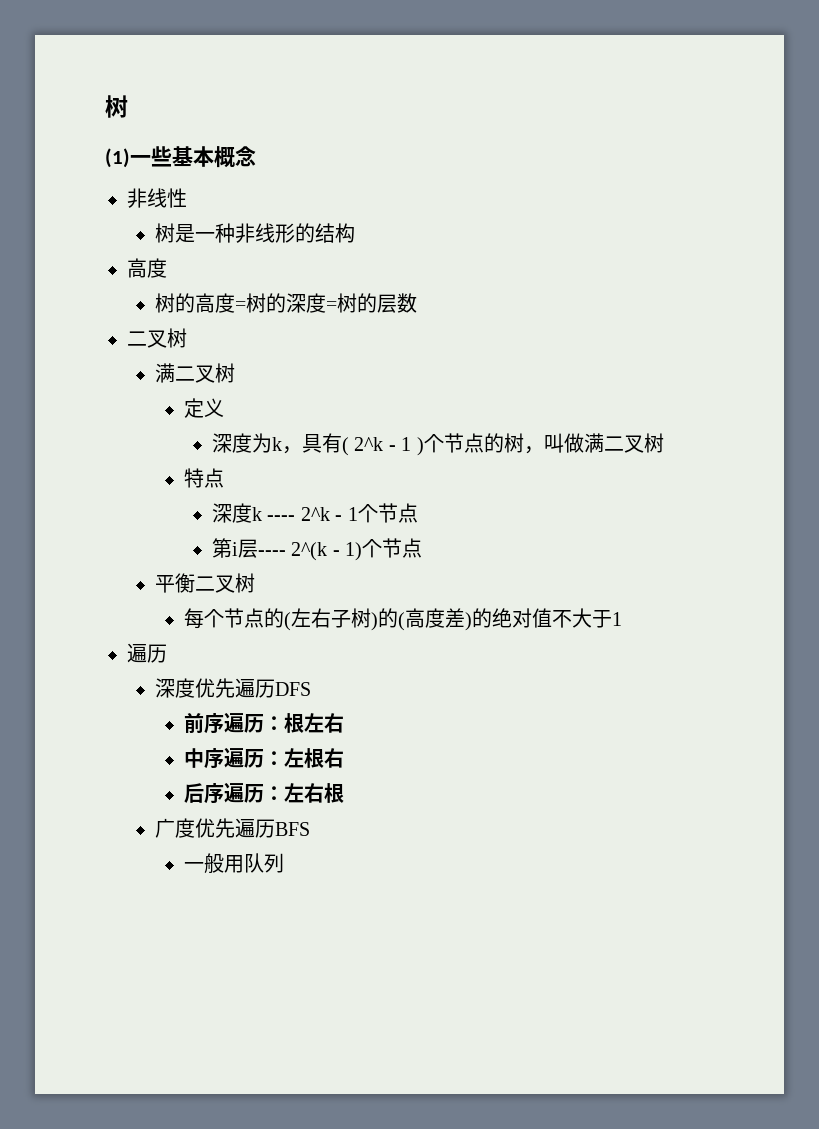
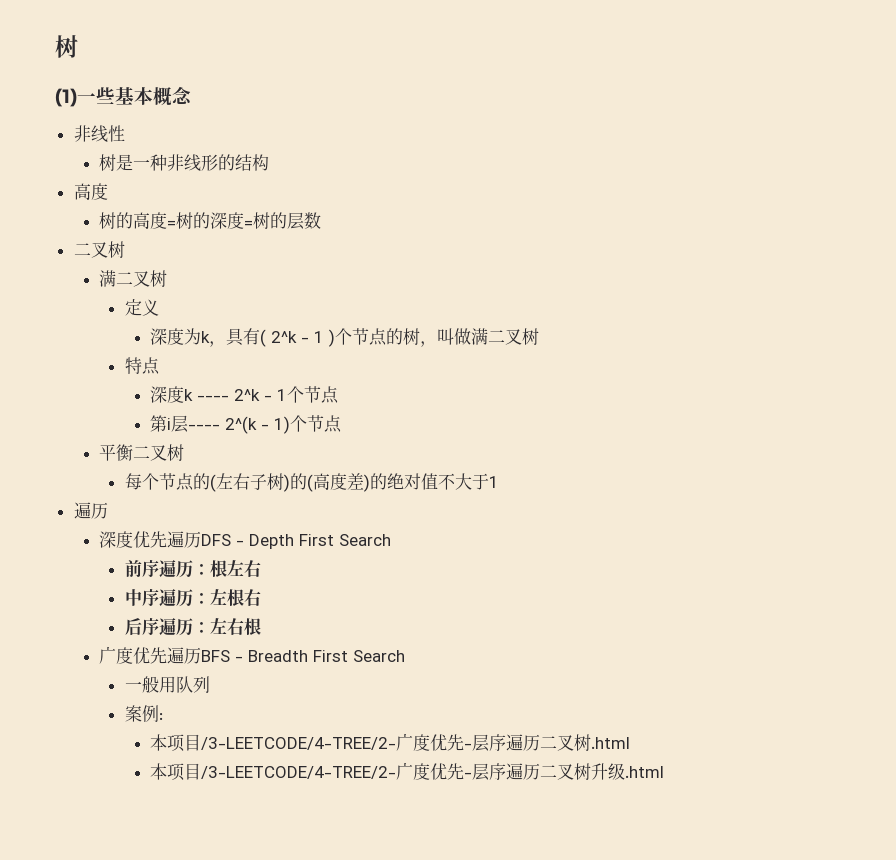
(312, 689) none -> [236,534,392,549] - Depth First Search
(311, 829) none -> [235,650,406,662] - Breadth First Search
(284, 863) none -> [124,705,163,722] [150,733,631,752] [150,762,665,781] // 案例: // 本项目/3-LEETCODE/4-TREE/2-广度优先-层序遍历二叉树.html // 本项目/3-LEETCODE/4-TREE/2-广度优先-层序遍历二叉树升级.html

